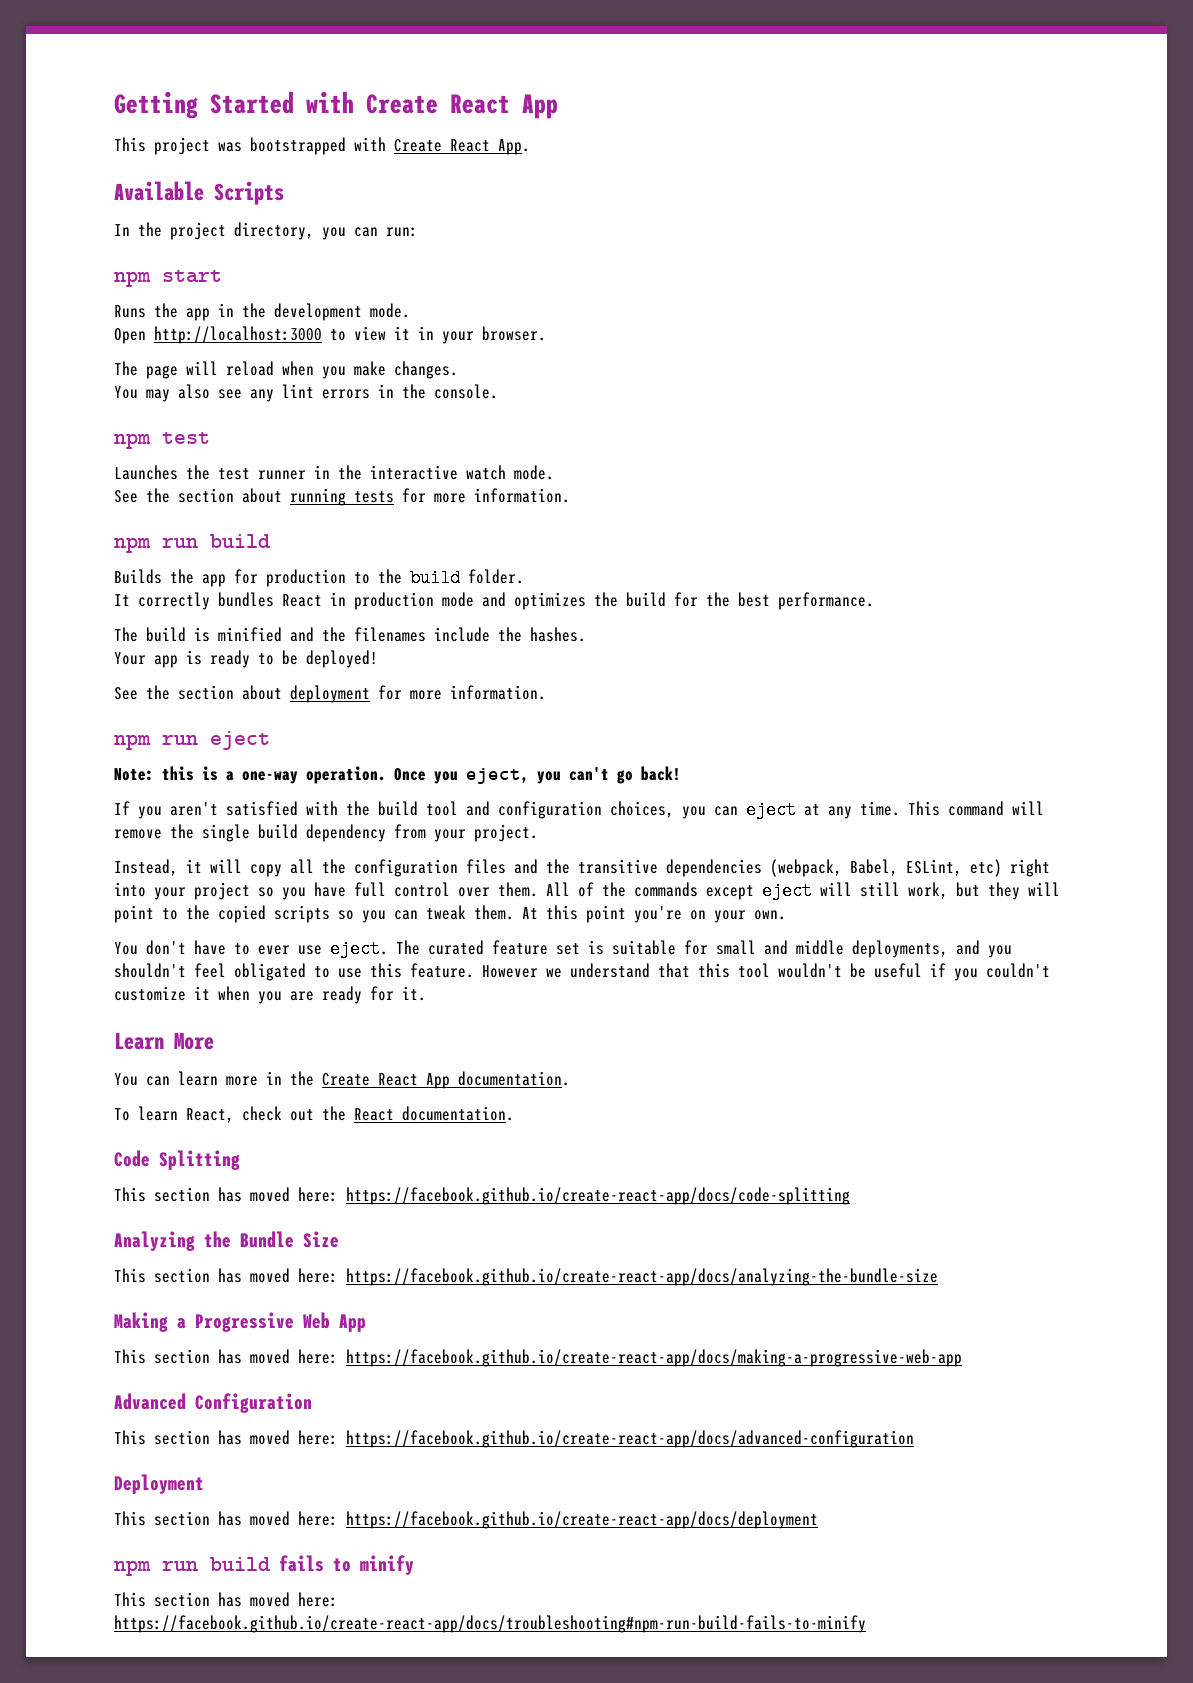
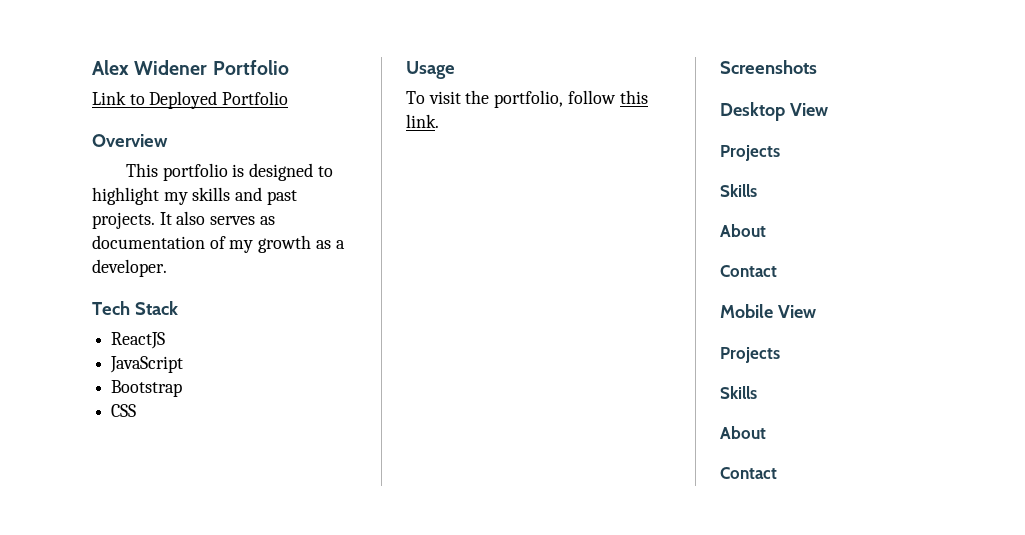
[114,91,558,119] [114,137,530,155] [114,181,284,205] [114,222,418,240] [114,270,222,287] [114,303,410,321] [114,326,546,344] [114,361,458,379] [114,384,498,402] [114,432,210,449] [114,465,554,480] [114,488,570,506] [114,534,270,553] [114,569,524,587] [114,592,874,610] [114,627,586,642] [114,650,378,668] [114,685,546,703] [114,731,270,750] [114,766,681,784] [114,801,1044,819] [114,824,538,842] [114,859,1050,877] [114,882,1060,900] [114,905,786,923] [114,940,1012,958] [114,963,1050,981] [114,986,426,1004] [114,1032,214,1050] [114,1071,570,1089] [114,1106,514,1123] [114,1150,240,1170] [114,1187,850,1205] [114,1231,339,1251] [114,1268,938,1286] [114,1312,366,1332] [114,1349,962,1367] [114,1393,312,1413] [114,1430,914,1448] [114,1474,204,1494] [114,1511,818,1529] [114,1555,414,1576] [114,1592,338,1607] [114,1615,866,1633] Getting Started with Create React App // This project was bootstrapped with Create React App. // Available Scripts // In the project directory, you can run: // npm start // Runs the app in the development mode. // Open http://localhost:3000 to view it in your browser. // The page will reload when you make changes. // You may also see any lint errors in the console. // npm test // Launches the test runner in the interactive watch mode. // See the section about running tests for more information. // npm run build // Builds the app for production to the build folder. // It correctly bundles React in production mode and optimizes the build for the best performance. // The build is minified and the filenames include the hashes. // Your app is ready to be deployed! // See the section about deployment for more information. // npm run eject // Note: this is a one-way operation. Once you eject, you can't go back! // If you aren't satisfied with the build tool and configuration choices, you can eject at any time. This command will remove the single build dependency from your project. // Instead, it will copy all the configuration files and the transitive dependencies (webpack, Babel, ESLint, etc) right into your project so you have full control over them. All of the commands except eject will still work, but they will point to the copied scripts so you can tweak them. At this point you're on your own. // You don't have to ever use eject. The curated feature set is suitable for small and middle deployments, and you shouldn't feel obligated to use this feature. However we understand that this tool wouldn't be useful if you couldn't customize it when you are ready for it. // Learn More // You can learn more in the Create React App documentation. // To learn React, check out the React documentation. // Code Splitting // This section has moved here: https://facebook.github.io/create-react-app/docs/code-splitting // Analyzing the Bundle Size // This section has moved here: https://facebook.github.io/create-react-app/docs/analyzing-the-bundle-size // Making a Progressive Web App // This section has moved here: https://facebook.github.io/create-react-app/docs/making-a-progressive-web-app // Advanced Configuration // This section has moved here: https://facebook.github.io/create-react-app/docs/advanced-configuration // Deployment // This section has moved here: https://facebook.github.io/create-react-app/docs/deployment // npm run build fails to minify // This section has moved here: https://facebook.github.io/create-react-app/docs/troubleshooting#npm-run-build-fails-to-minify -> [92,60,289,75] [92,91,289,109] [92,134,168,147] [125,163,333,181] [92,187,297,205] [92,211,275,229] [92,235,345,253] [92,259,167,277] [92,301,178,315] [111,332,166,349] [110,356,184,373] [111,380,183,397] [111,404,137,417] [406,61,455,79] [406,90,648,108] [406,114,439,128] [720,60,817,74] [720,102,828,121] [720,145,780,161] [720,184,757,197] [720,224,766,237] [720,265,777,277] [720,304,816,318] [720,347,780,363] [720,386,757,399] [720,426,766,439] [720,467,777,479] Alex Widener Portfolio // Link to Deployed Portfolio // Overview // This portfolio is designed to highlight my skills and past projects. It also serves as documentation of my growth as a developer. // Tech Stack // ReactJS // JavaScript // Bootstrap // CSS // Usage // To visit the portfolio, follow this link. // Screenshots // Desktop View // Projects // Skills // About // Contact // Mobile View // Projects // Skills // About // Contact

